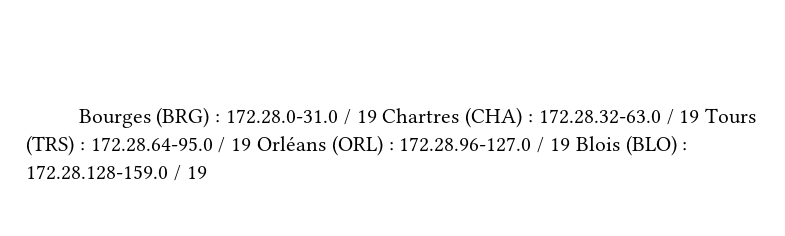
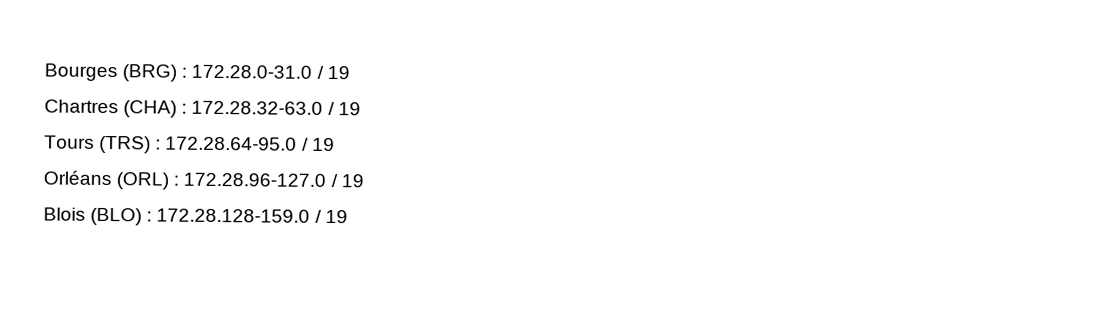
(377, 116) none -> (350, 72) //
(700, 116) none -> (361, 109) //
(252, 144) none -> (335, 144) //
(571, 144) none -> (364, 181) //

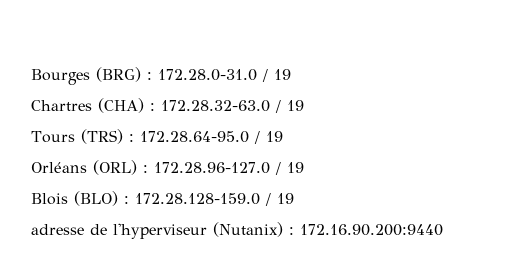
(348, 216) none -> [31,222,443,239] // adresse de l'hyperviseur (Nutanix) : 172.16.90.200:9440

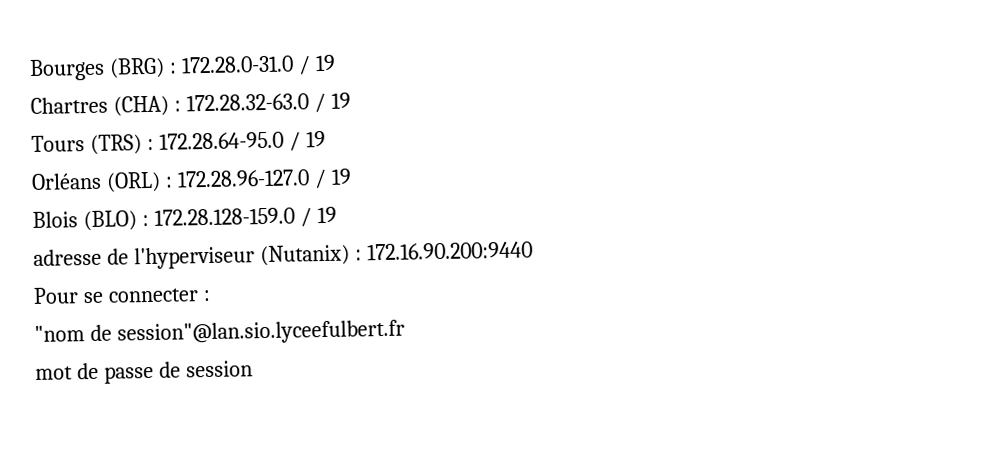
(443, 230) none -> [33,287,211,304] [34,319,405,346] [35,360,253,384] // Pour se connecter : // "nom de session"@lan.sio.lyceefulbert.fr // mot de passe de session

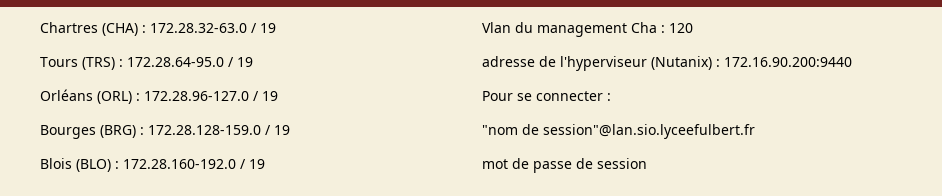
[29,54,336,81] Bourges (BRG) : 172.28.0-31.0 / 19 // -> (40, 27) none
[32,210,137,232] Blois (BLO) -> [40,125,136,139] Bourges (BRG)
(337, 215) none -> [40,158,265,172] [482,22,693,37] // Blois (BLO) : 172.28.160-192.0 / 19 // Vlan du management Cha : 120

